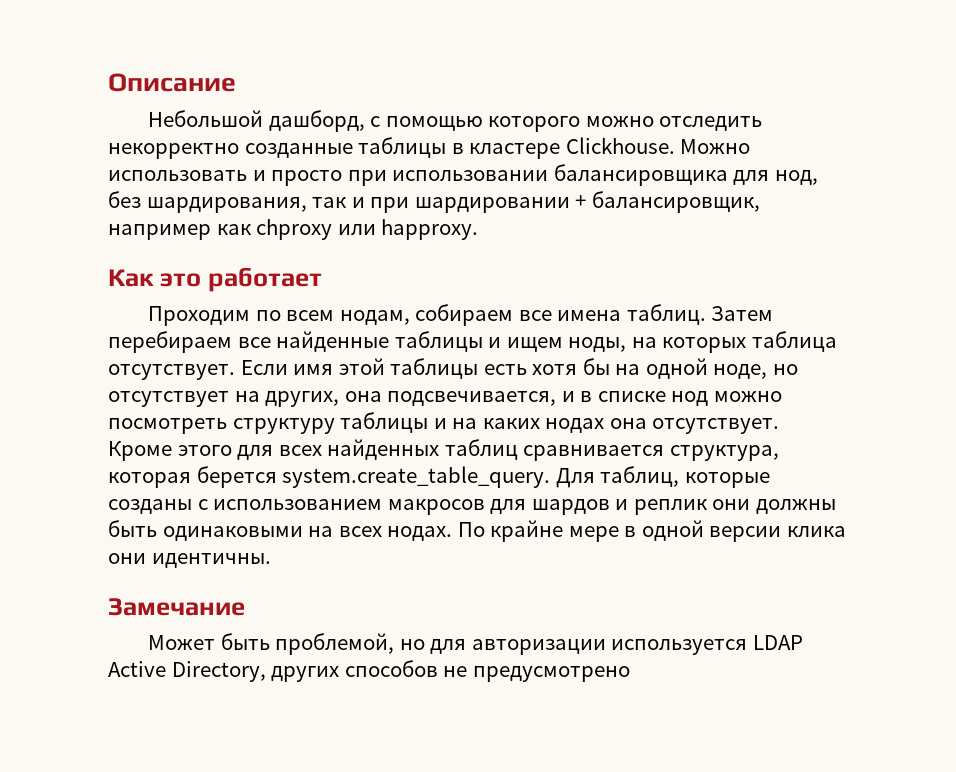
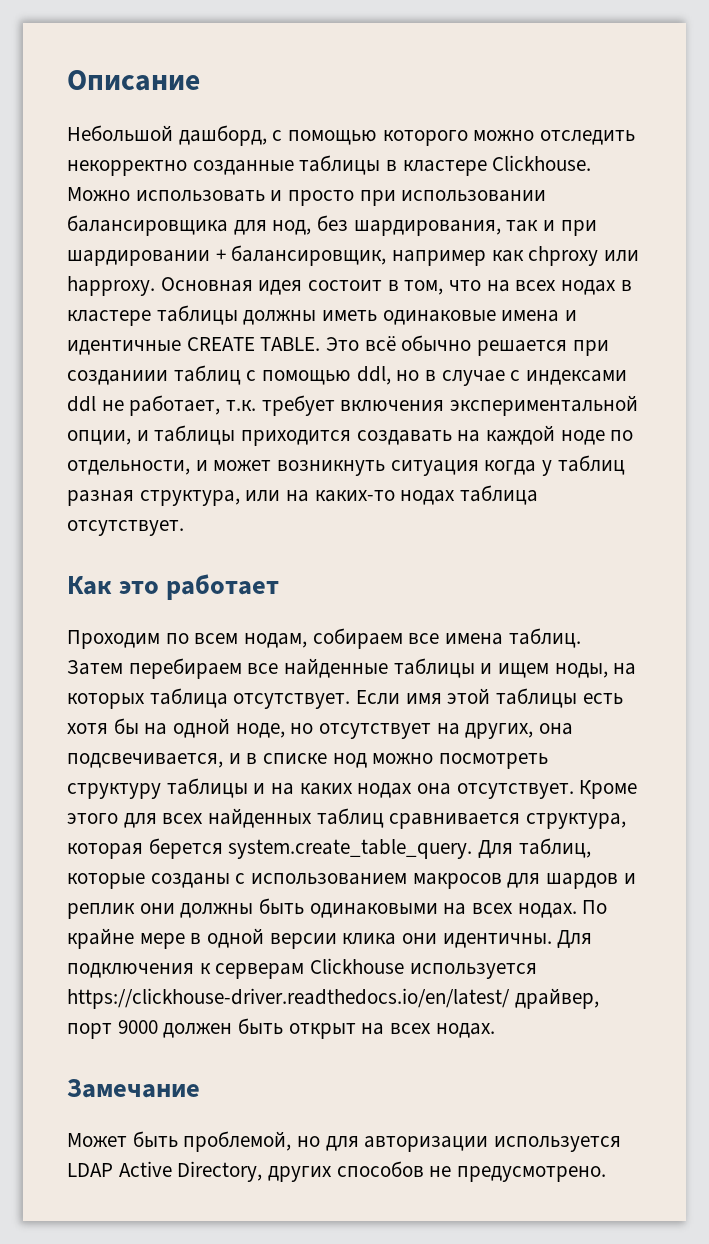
(479, 229) none -> [160,277,632,295] [67,305,578,326] [67,335,609,356] [67,365,628,386] [67,395,639,416] [67,425,634,446] [67,455,625,476] [67,485,539,506] [67,520,184,536] Основная идея состоит в том, что на всех нодах в кластере таблицы должны иметь одинаковые имена и идентичные CREATE TABLE. Это всё обычно решается при созданиии таблиц с помощью ddl, но в случае с индексами ddl не работает, т.к. требует включения экспериментальной опции, и таблицы приходится создавать на каждой ноде по отдельности, и может возникнуть ситуация когда у таблиц разная структура, или на каких-то нодах таблица отсутствует.
(271, 560) none -> [557,930,593,948] [67,958,537,979] [67,988,599,1009] [67,1018,495,1039] Для подключения к серверам Clickhouse используется https://clickhouse-driver.readthedocs.io/en/latest/ драйвер, порт 9000 должен быть открыт на всех нодах.
[472,666,630,682] предусмотрено -> [457,1166,607,1182] предусмотрено.

